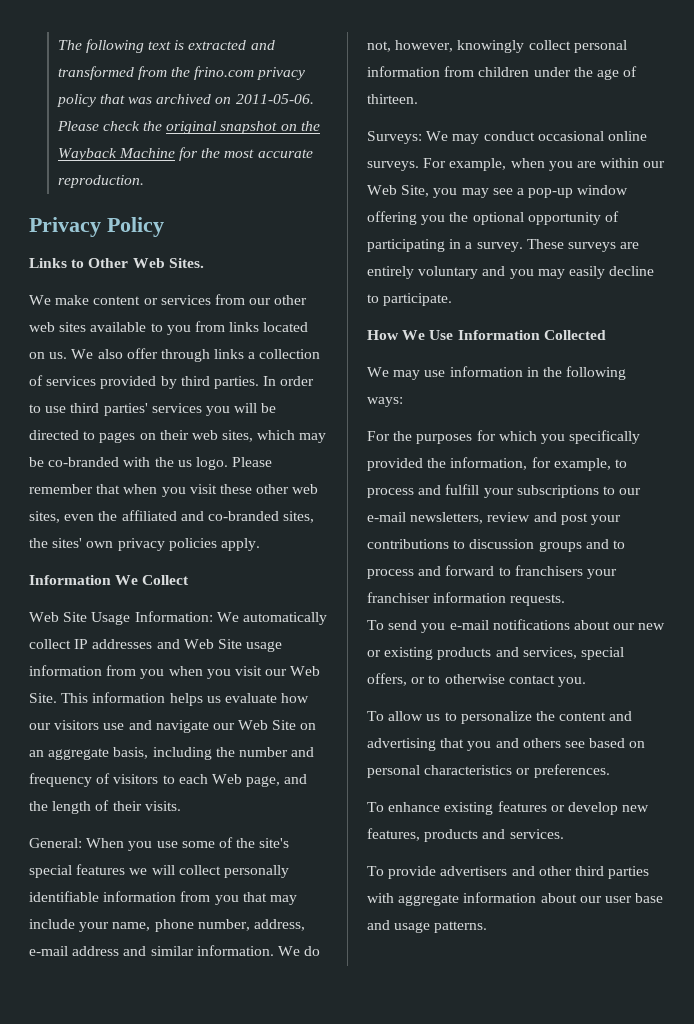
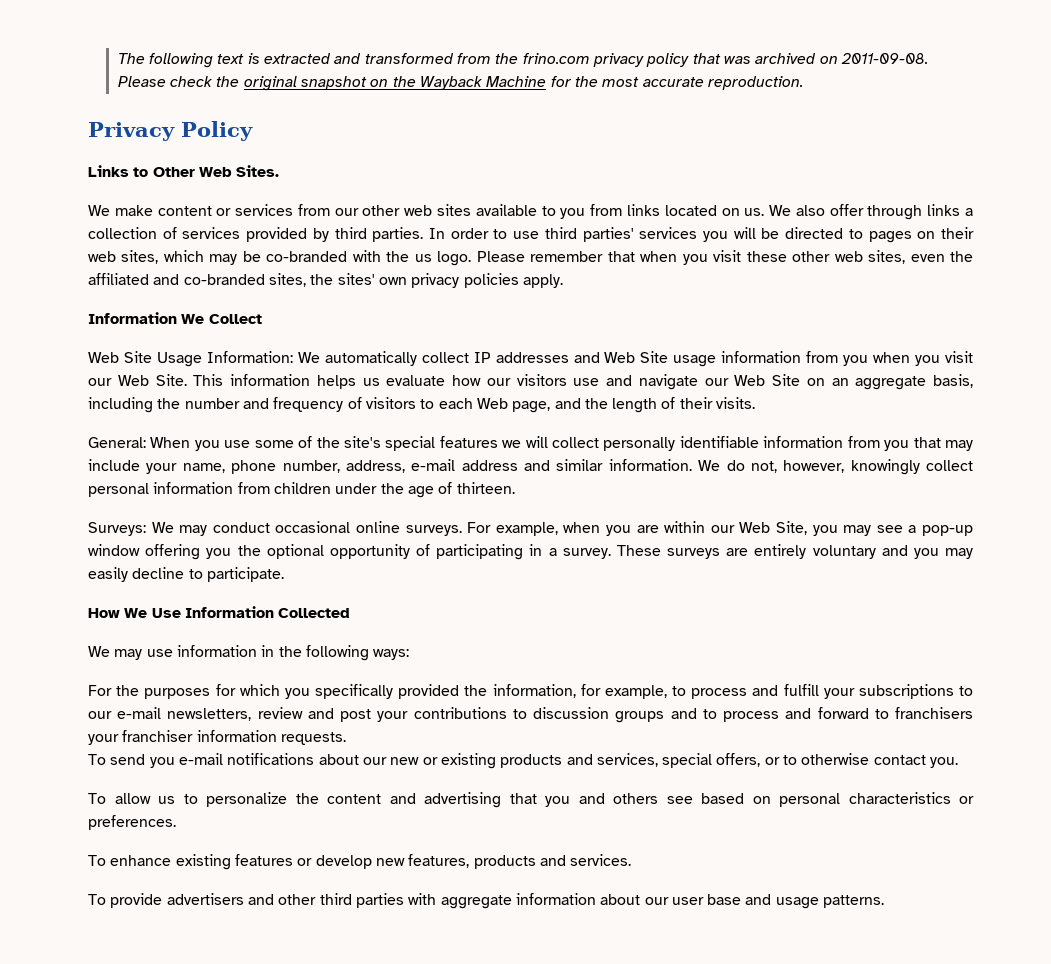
[235,94,314,104] 2011-05-06. -> [840,53,928,64] 2011-09-08.

